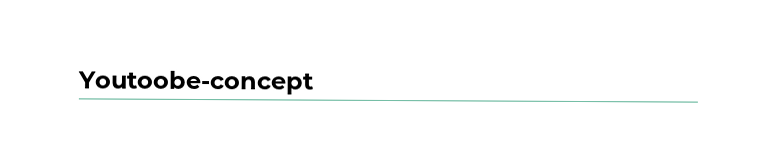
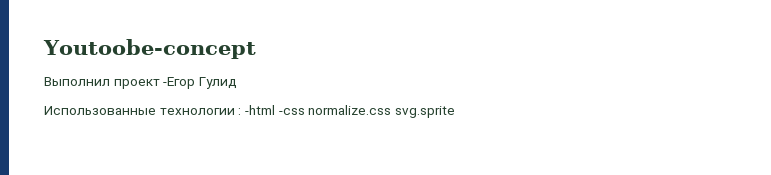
(315, 82) none -> [44,77,237,89] [44,105,455,118] // Выполнил проект -Егор Гулид // Использованные технологии : -html -css normalize.css svg.sprite

